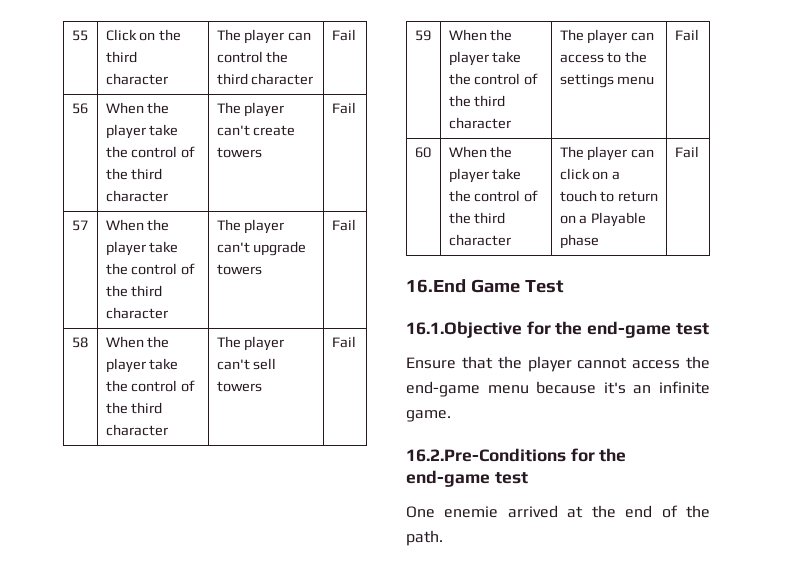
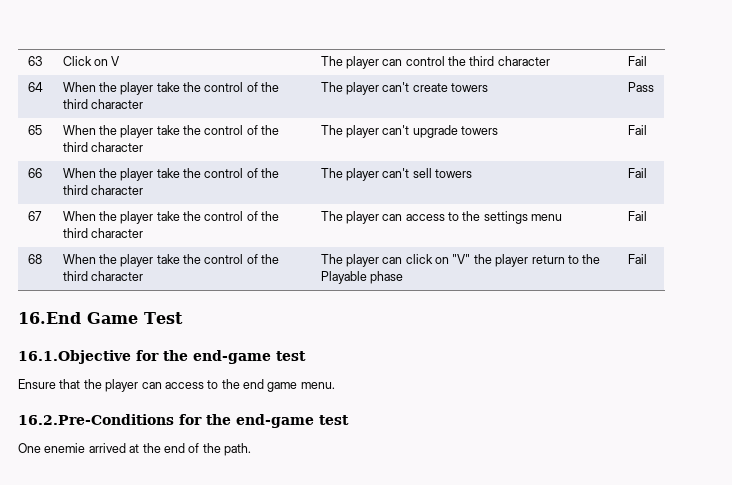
[71,30,88,41] 55 -> [27,56,42,66] 63
[159,29,182,41] [105,51,137,63] [105,73,168,85] the third character -> [111,56,121,66] V
[71,103,88,114] 56 -> [27,82,43,92] 64
[331,102,356,114] [71,220,88,231] Fail // 57 -> [627,82,654,92] [27,125,42,135] Pass // 65
[71,337,88,348] 58 -> [27,168,42,178] 66
[414,30,431,41] 59 -> [27,211,42,221] 67
[414,147,431,158] 60 -> [27,254,42,264] 68
[612,171,621,180] [559,190,659,202] [559,215,588,224] a touch to return on a -> [452,254,601,267] "V" the player return to the
[577,356,710,369] [406,381,710,397] [406,410,451,422] cannot access the end-game menu because it's an infinite game. -> [141,379,335,392] can access to the end game menu.

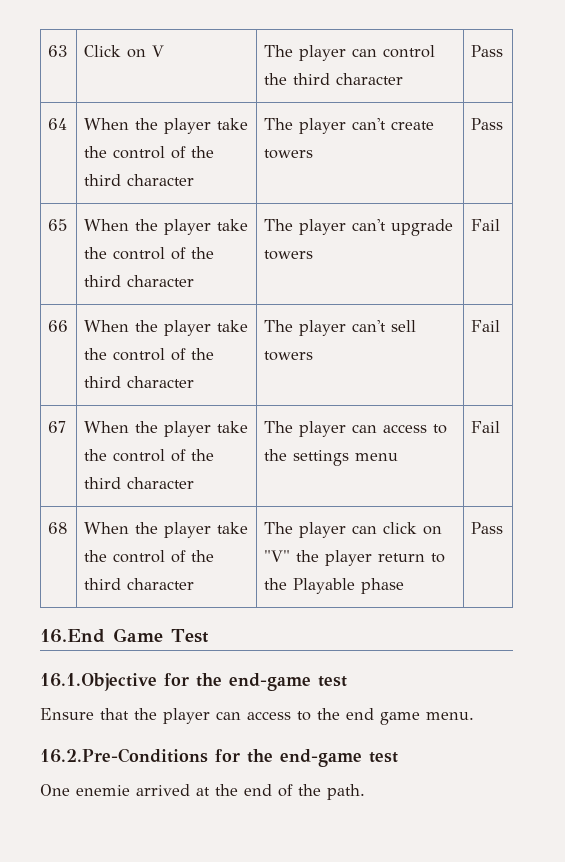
[627,56,647,66] Fail -> [470,45,503,57] Pass
[627,254,647,264] Fail -> [470,522,503,534] Pass

